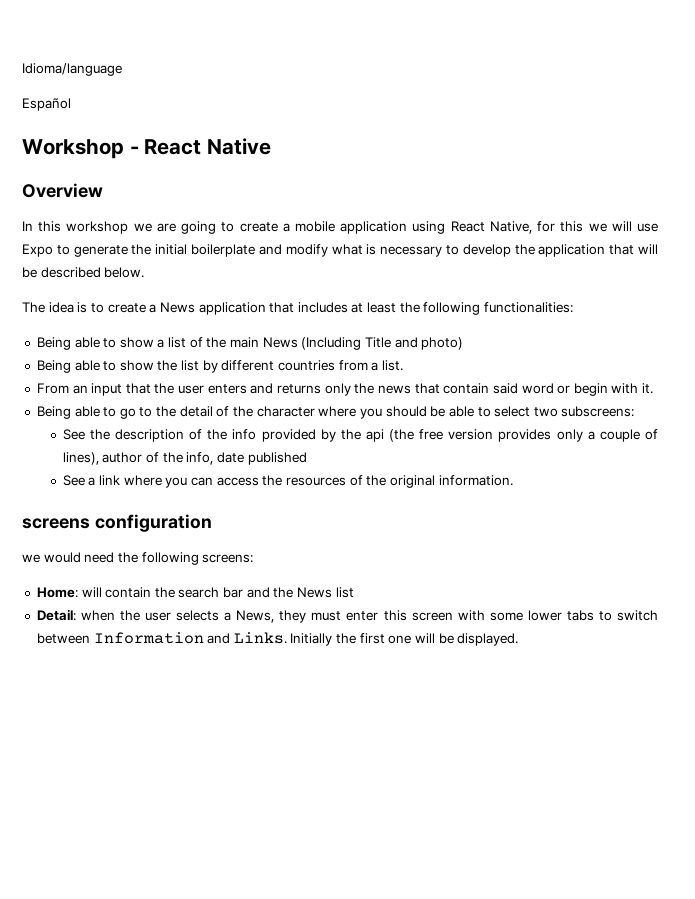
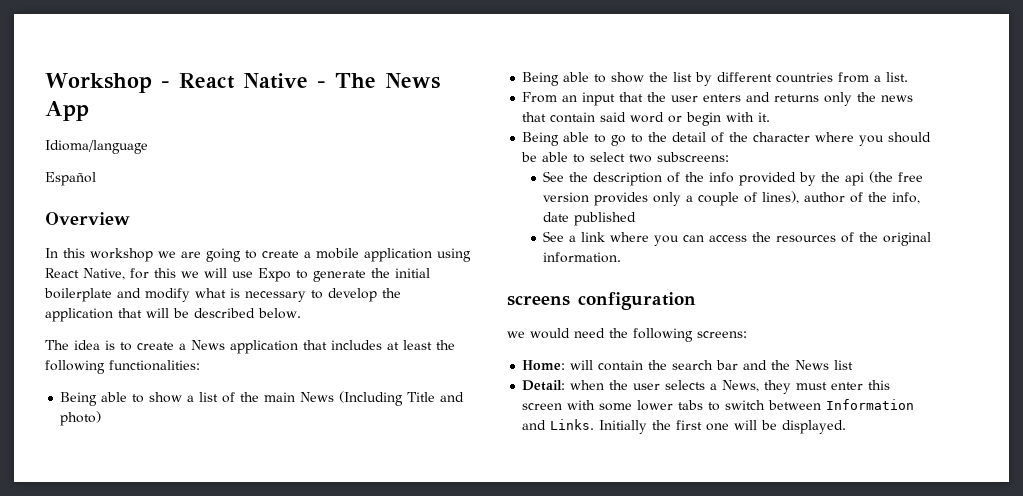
[22,63,122,76] [22,98,71,111] Idioma/language // Español // -> (45, 83) none
(272, 146) none -> [316,73,440,89] [45,101,89,121] [45,140,148,154] [45,172,96,186] - The News App // Idioma/language // Español

